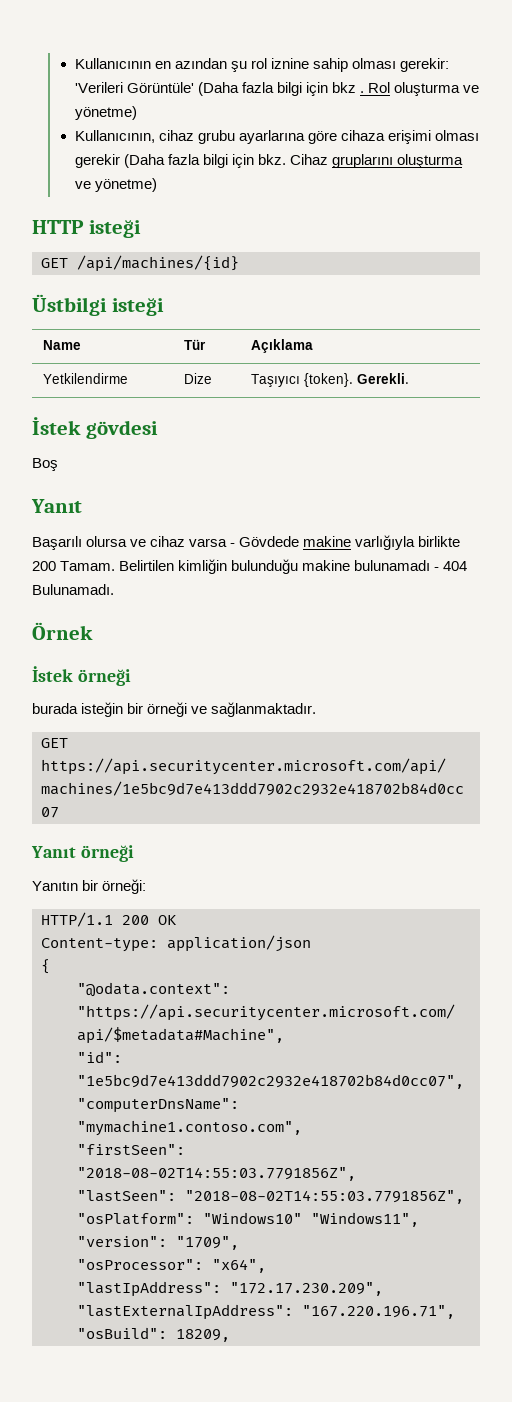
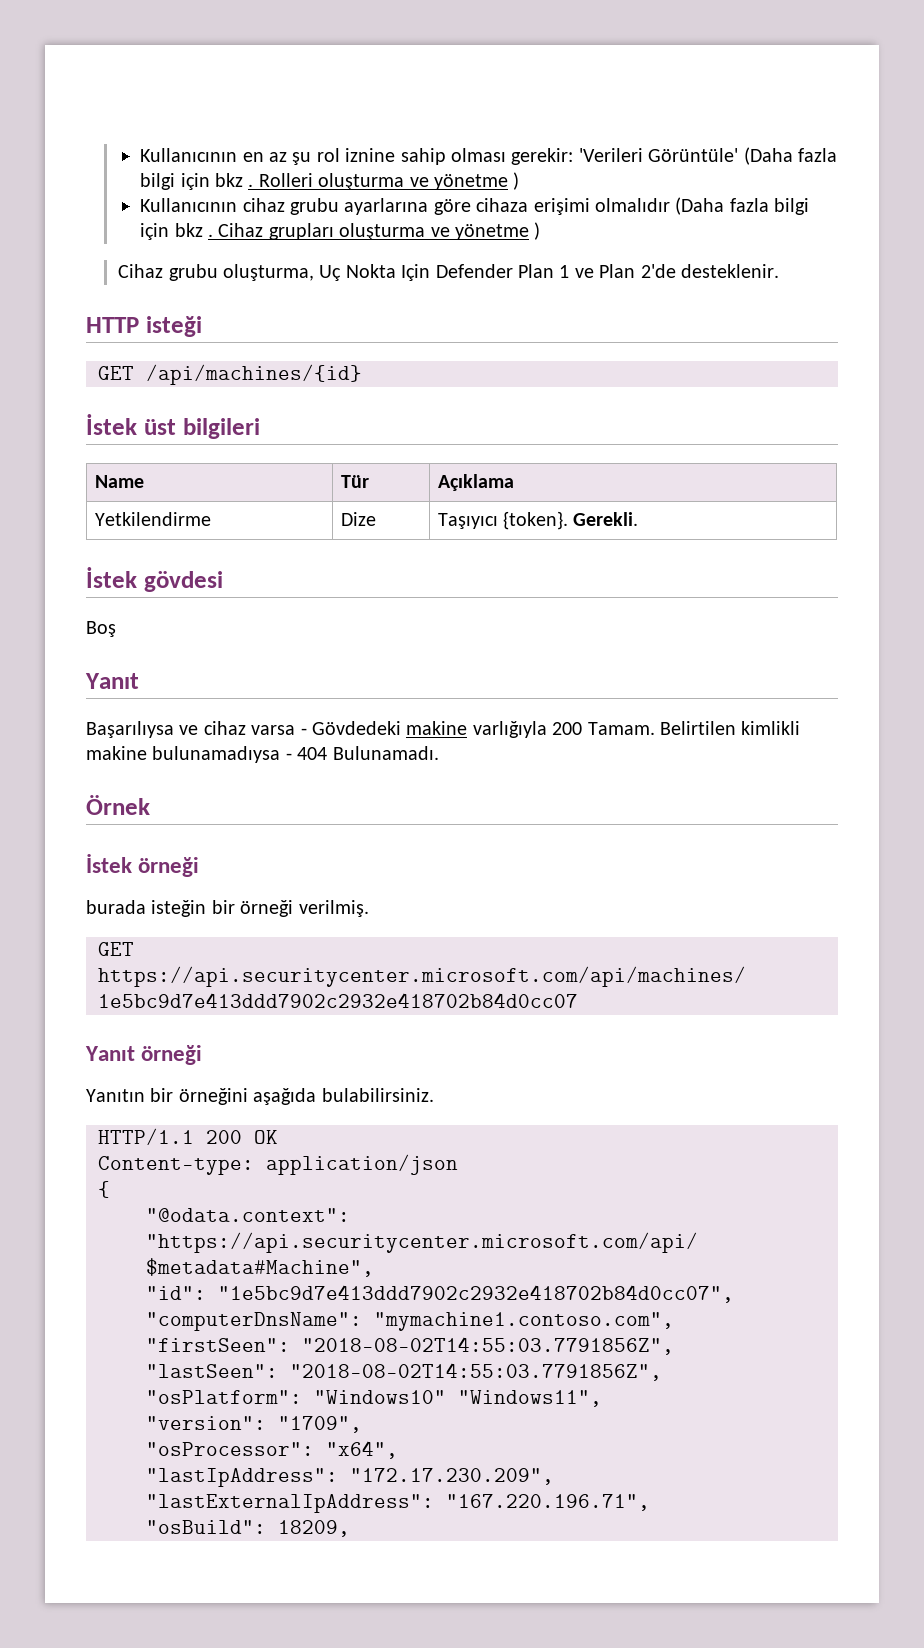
[174,58,227,69] azından -> [269,152,288,162] az
[368,82,480,96] [74,106,137,120] [74,130,155,143] Rol oluşturma ve yönetme) // Kullanıcının, -> [258,172,520,190] [140,198,238,212] Rolleri oluşturma ve yönetme ) // Kullanıcının
[435,130,480,141] [74,154,464,168] [74,178,157,192] olması gerekir (Daha fazla bilgi için bkz. Cihaz gruplarını oluşturma ve yönetme) -> [595,197,810,215] [140,222,541,240] [118,264,780,281] olmalıdır (Daha fazla bilgi için bkz . Cihaz grupları oluşturma ve yönetme ) // Cihaz grubu oluşturma, Uç Nokta Için Defender Plan 1 ve Plan 2'de desteklenir.
[32,294,164,316] Üstbilgi isteği -> [86,414,260,439] İstek üst bilgileri
[32,536,128,550] Başarılı olursa -> [86,721,174,738] Başarılıysa
[239,536,300,547] Gövdede -> [312,721,401,735] Gövdedeki
[418,536,461,547] birlikte -> (547, 729) none
[178,559,431,574] kimliğin bulunduğu makine bulunamadı -> [741,721,801,735] [86,746,281,763] kimlikli makine bulunamadıysa
[191,702,317,717] ve sağlanmaktadır. -> [298,900,369,917] verilmiş.
[102,879,147,894] örneği: -> [178,1088,434,1105] örneğini aşağıda bulabilirsiniz.

